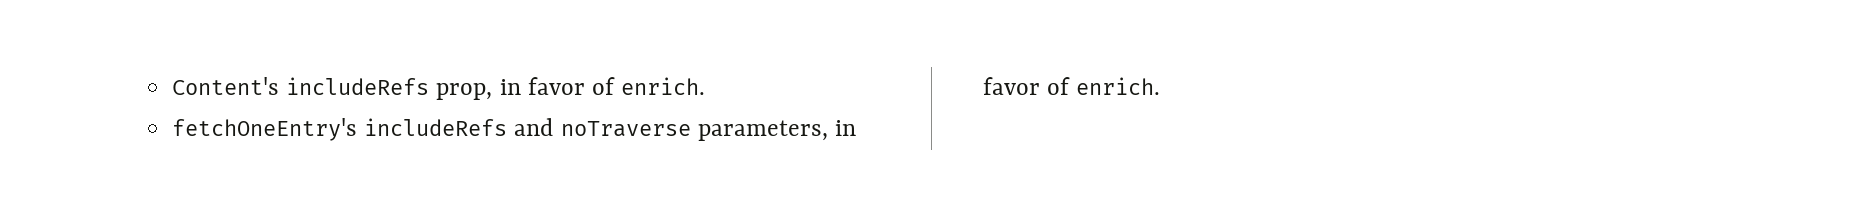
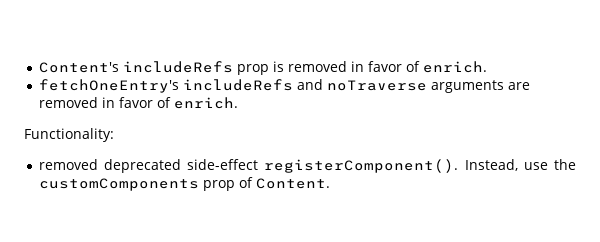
[436,83,493,100] prop, -> [236,61,347,75] prop is removed
[697,120,856,141] [983,77,1161,95] parameters, in favor of enrich. -> [430,80,530,93] [38,97,238,109] [24,128,114,142] [38,159,576,173] [38,177,330,191] arguments are removed in favor of enrich. // Functionality: // removed deprecated side-effect registerComponent(). Instead, use the customComponents prop of Content.

